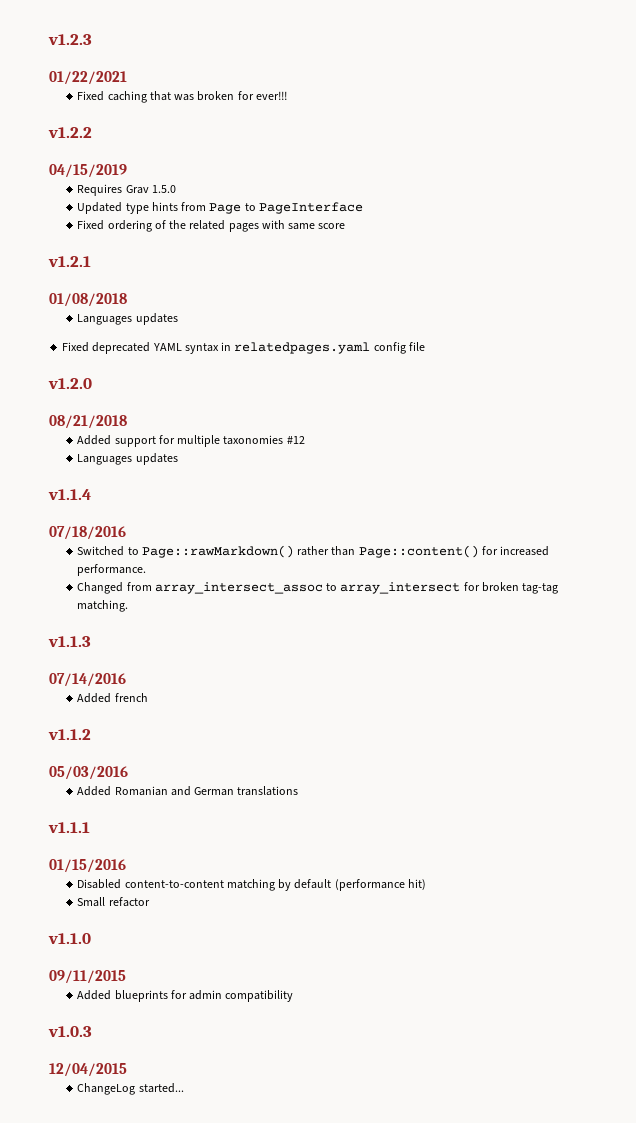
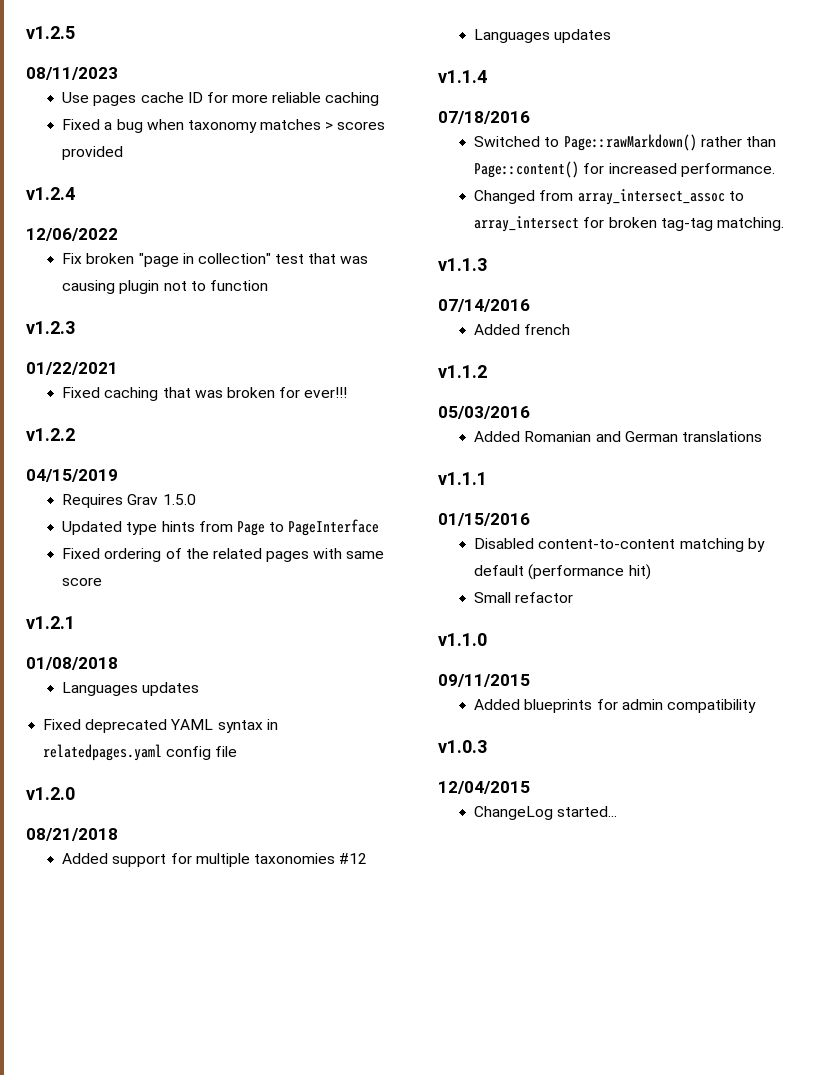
(48, 39) none -> [26,26,75,39] [26,67,118,80] [62,92,380,106] [62,119,386,133] [62,146,124,160] [26,187,75,200] [26,228,118,241] [62,253,369,267] [62,280,268,294] v1.2.5 // 08/11/2023 // Use pages cache ID for more reliable caching // Fixed a bug when taxonomy matches > scores provided // v1.2.4 // 12/06/2022 // Fix broken "page in collection" test that was causing plugin not to function //

